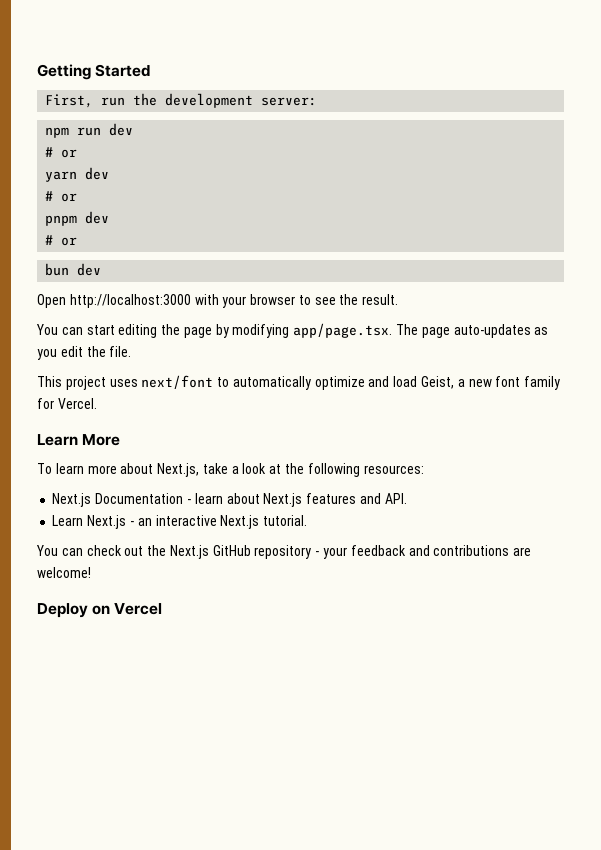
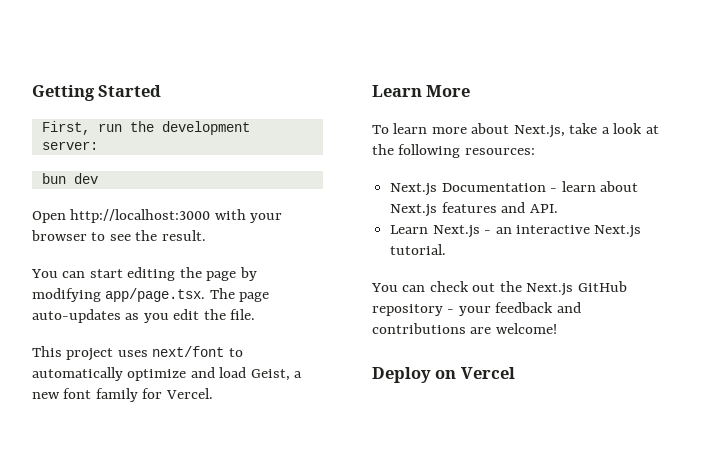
[45,123,134,138] [45,147,78,158] [45,167,110,182] [45,191,78,202] [45,211,110,226] [45,235,78,246] // npm run dev // # or // yarn dev // # or // pnpm dev // # or -> (98, 145) none

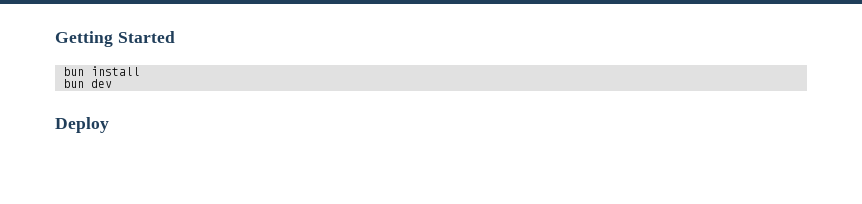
[41,121,250,135] [41,141,98,150] [41,173,98,184] [32,209,283,223] [31,230,206,241] [31,267,257,281] [32,288,270,302] [32,309,256,323] [32,346,243,361] [32,367,303,381] [32,388,213,402] [372,85,471,97] [372,123,659,138] [372,144,535,158] [390,181,638,196] [390,202,558,217] [390,225,642,238] [390,244,447,255] [371,281,627,296] [372,302,581,316] [372,323,557,334] First, run the development server: // bun dev // Open http://localhost:3000 with your browser to see the result. // You can start editing the page by modifying app/page.tsx. The page auto-updates as you edit the file. // This project uses next/font to automatically optimize and load Geist, a new font family for Vercel. // Learn More // To learn more about Next.js, take a look at the following resources: // Next.js Documentation - learn about Next.js features and API. // Learn Next.js - an interactive Next.js tutorial. // You can check out the Next.js GitHub repository - your feedback and contributions are welcome! -> [63,66,141,76] [63,79,113,88] bun install // bun dev
[435,367,515,379] on Vercel -> (109, 125) none

